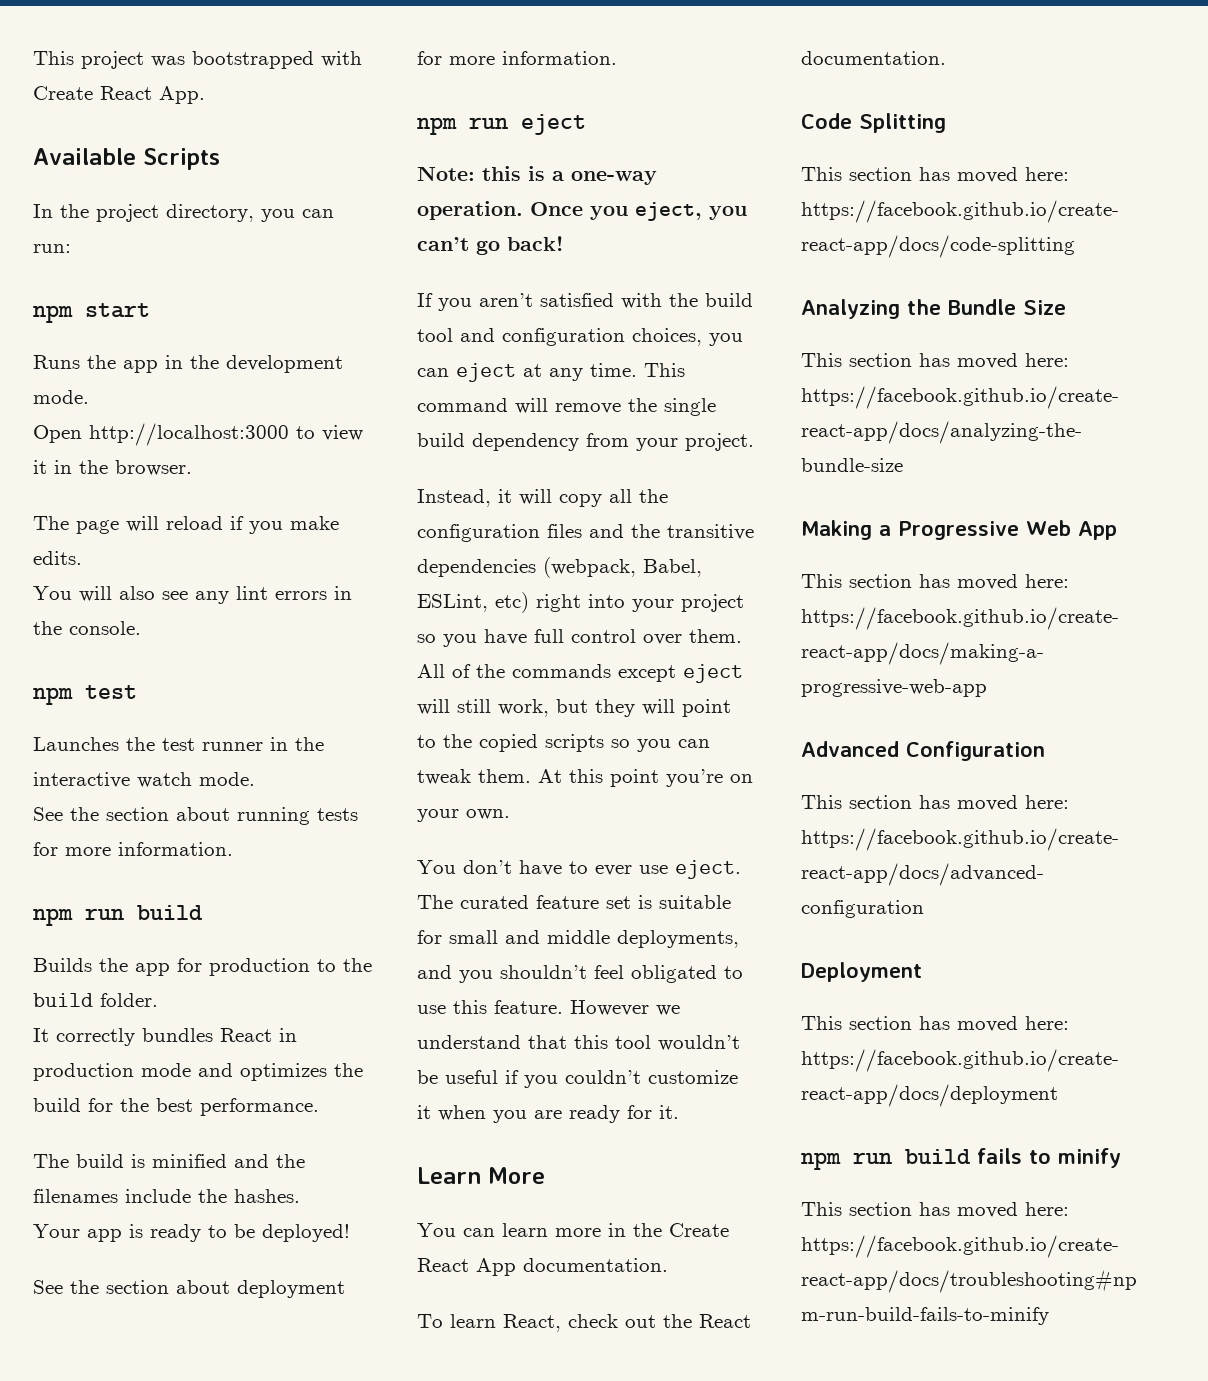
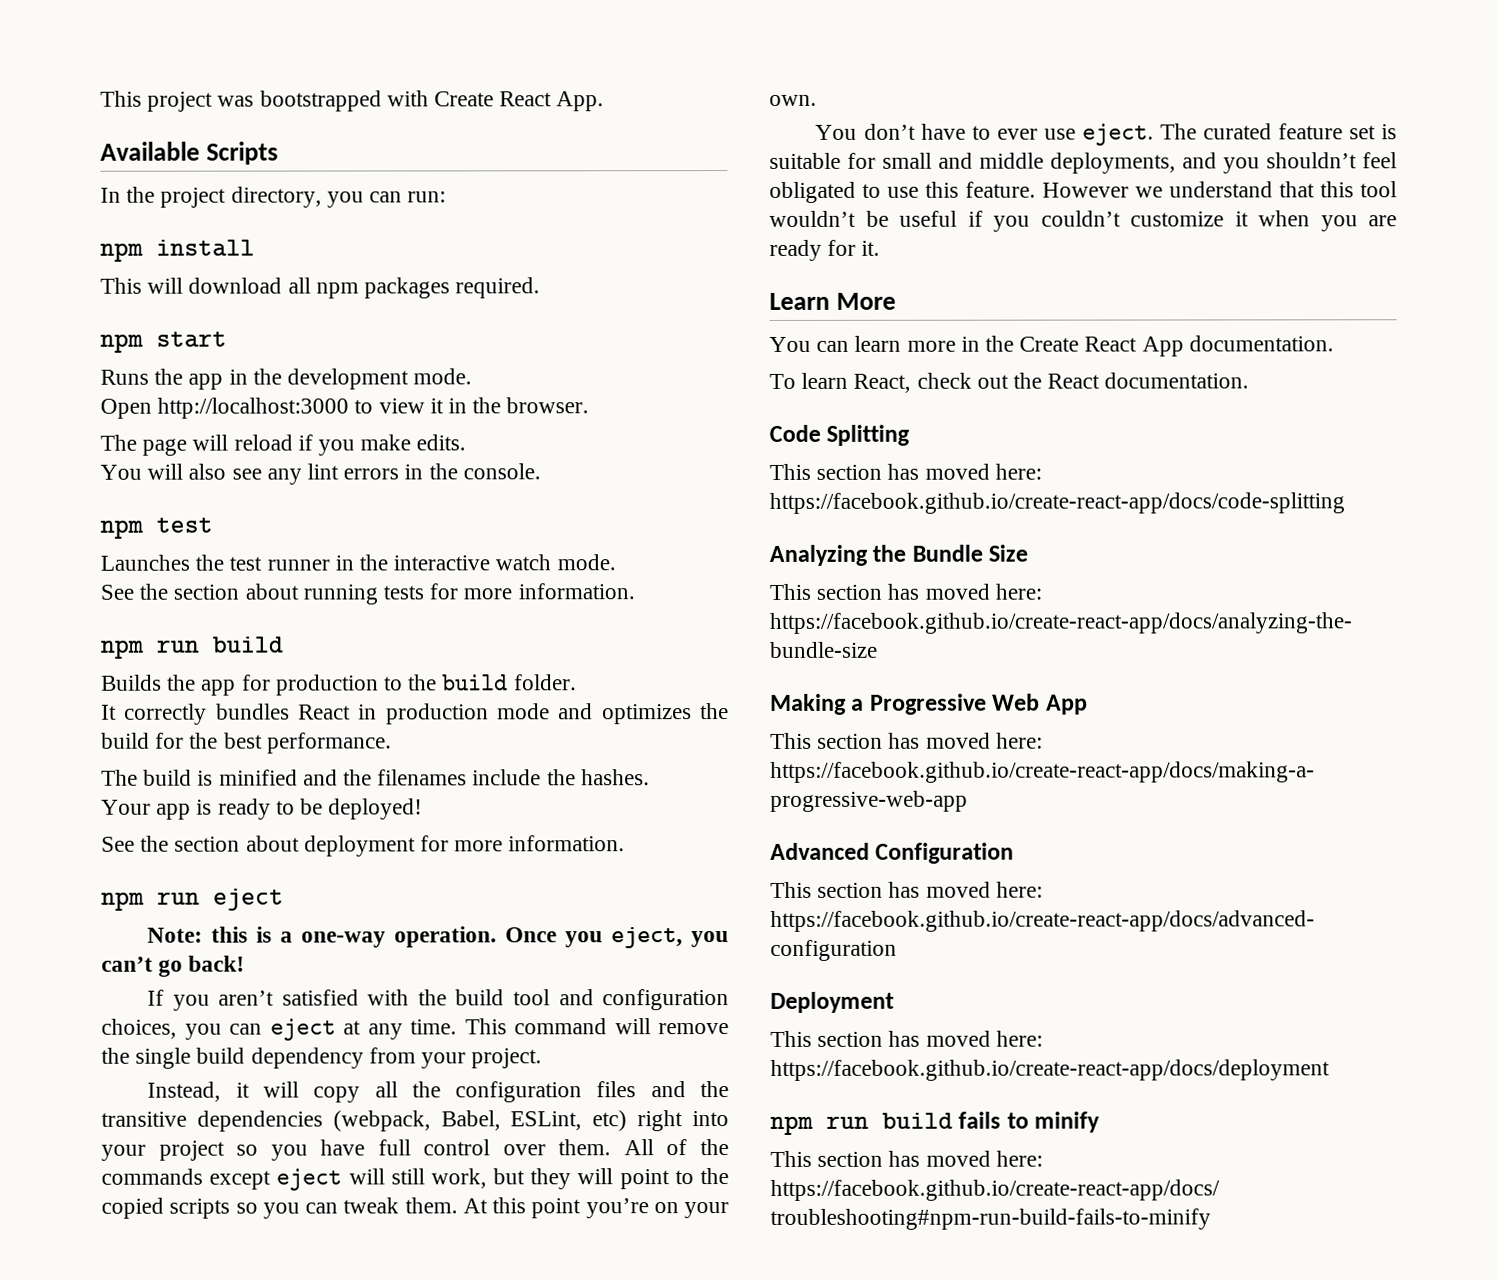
(71, 248) none -> [100,239,255,262] [100,277,541,299] // npm install // This will download all npm packages required.

